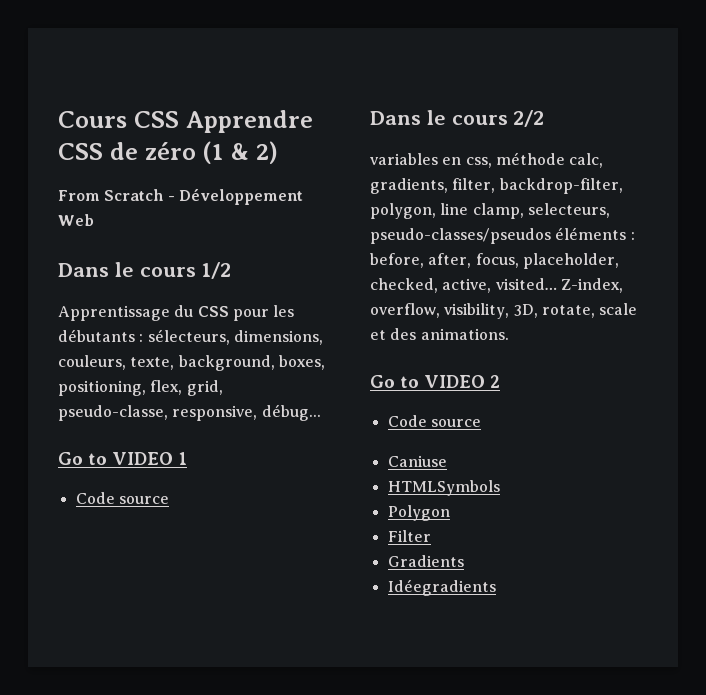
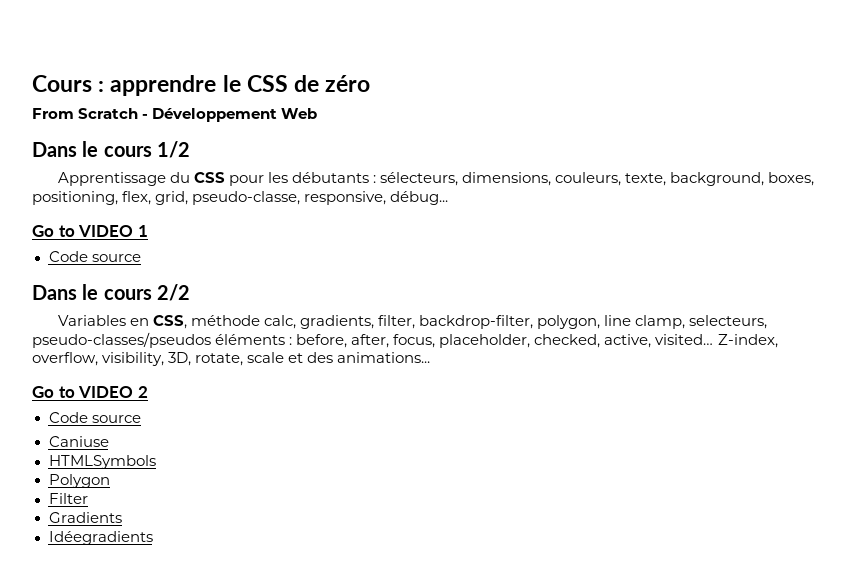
[133,110,313,133] CSS Apprendre -> [98,75,241,96] : apprendre le
[202,141,278,164] (1 & 2) -> (371, 83) none
[370,153,492,168] variables en css, -> [57,315,187,329] Variables en CSS,
[420,328,509,340] animations. -> [337,352,431,363] animations...

